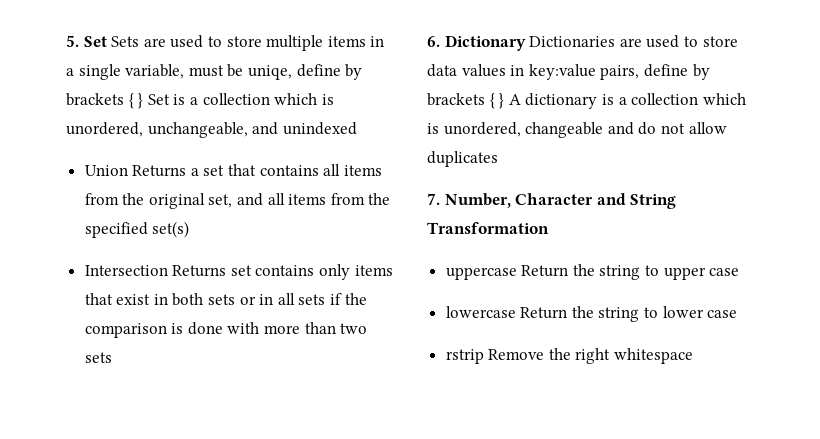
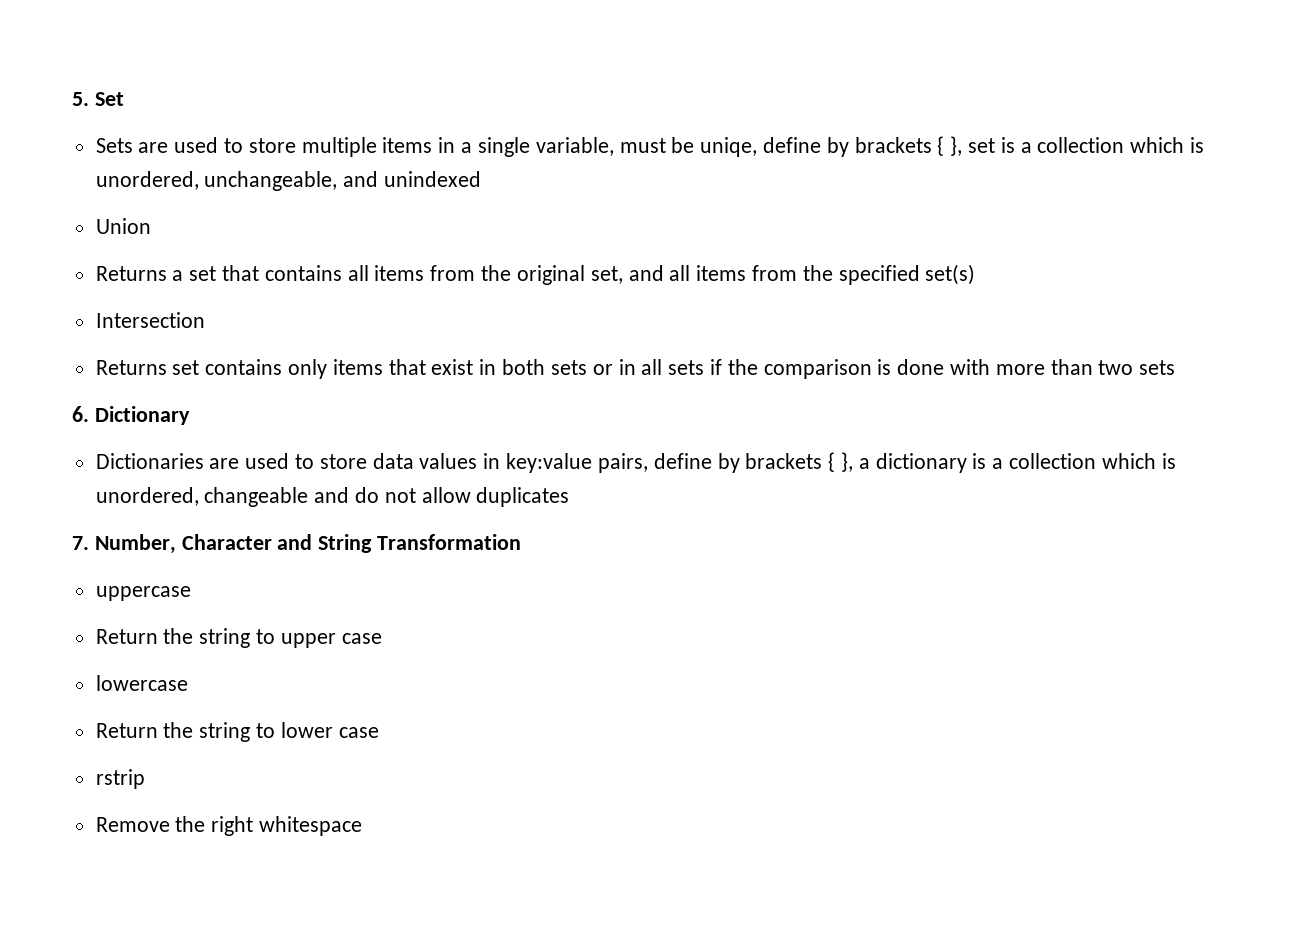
(107, 41) none -> (124, 99) //
[138,93,170,109] } Set -> [950,136,995,156] }, set
(128, 170) none -> (151, 226) //
(168, 270) none -> (205, 320) //
(526, 43) none -> (190, 415) //
[499,93,521,109] } A -> [840,452,870,472] }, a
(517, 273) none -> (191, 593) //
(516, 312) none -> (188, 683) //
(484, 356) none -> (145, 779) //

